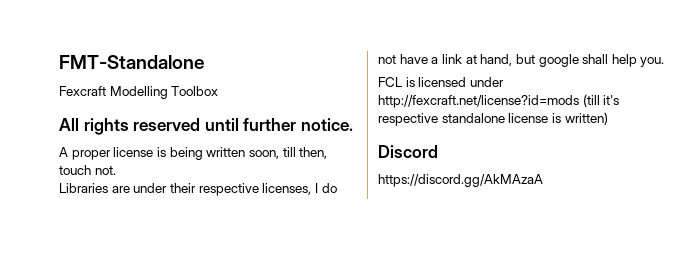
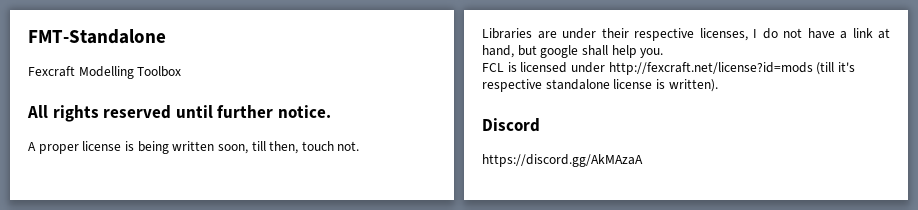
[564,112,608,125] written) -> [668,79,718,92] written).

